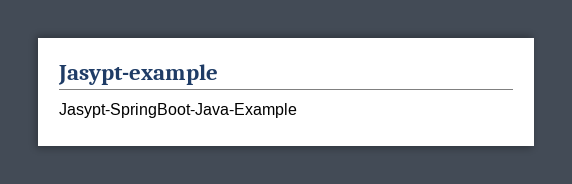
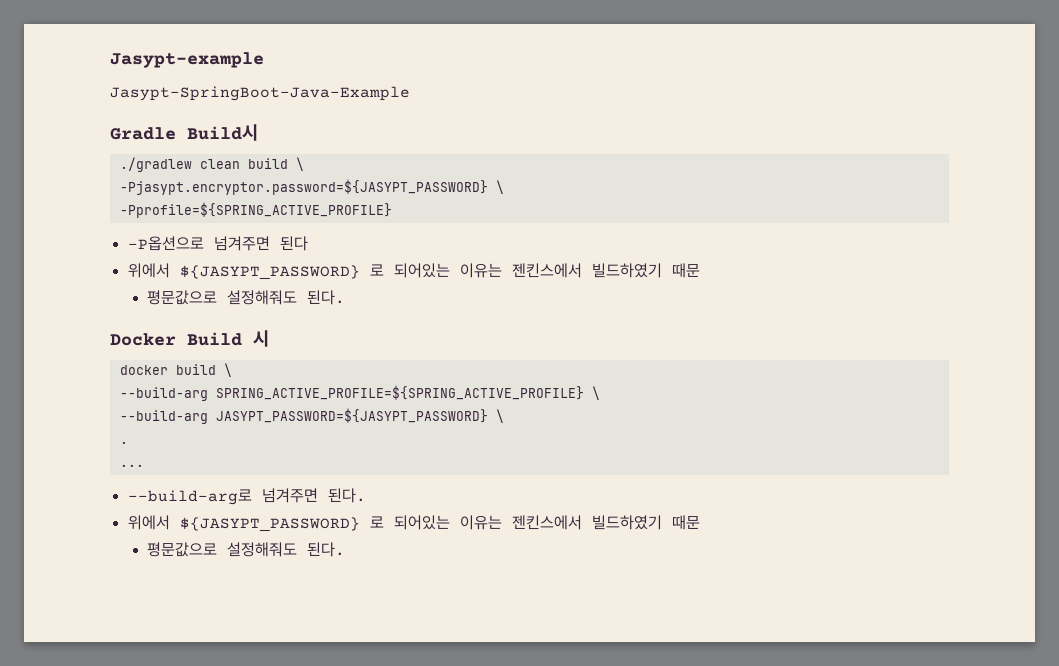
(297, 110) none -> [110,124,258,141] [119,157,304,172] [119,179,504,195] [119,202,392,218] [127,236,308,251] [127,263,700,280] [147,290,346,305] [110,330,269,347] [119,363,232,377] [119,385,600,401] [119,408,504,424] [119,441,128,444] [119,464,144,467] [127,488,366,505] [127,515,700,532] [147,542,346,557] // Gradle Build시 // ./gradlew clean build \ // -Pjasypt.encryptor.password=${JASYPT_PASSWORD} \ // -Pprofile=${SPRING_ACTIVE_PROFILE} // -P옵션으로 넘겨주면 된다 // 위에서 ${JASYPT_PASSWORD} 로 되어있는 이유는 젠킨스에서 빌드하였기 때문 // 평문값으로 설정해줘도 된다. // Docker Build 시 // docker build \ // --build-arg SPRING_ACTIVE_PROFILE=${SPRING_ACTIVE_PROFILE} \ // --build-arg JASYPT_PASSWORD=${JASYPT_PASSWORD} \ // . // ... // --build-arg로 넘겨주면 된다. // 위에서 ${JASYPT_PASSWORD} 로 되어있는 이유는 젠킨스에서 빌드하였기 때문 // 평문값으로 설정해줘도 된다.

